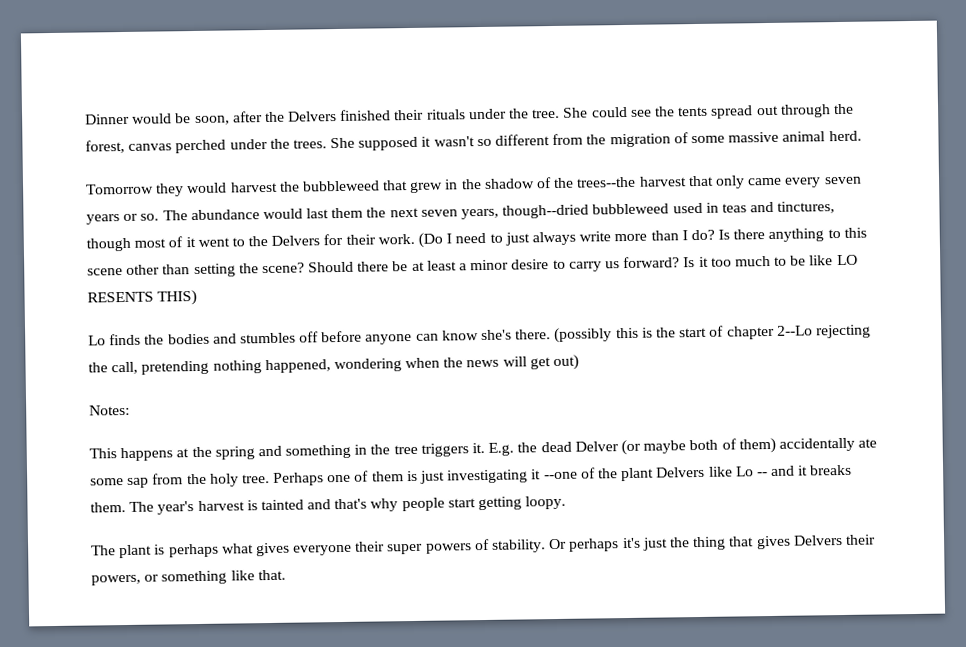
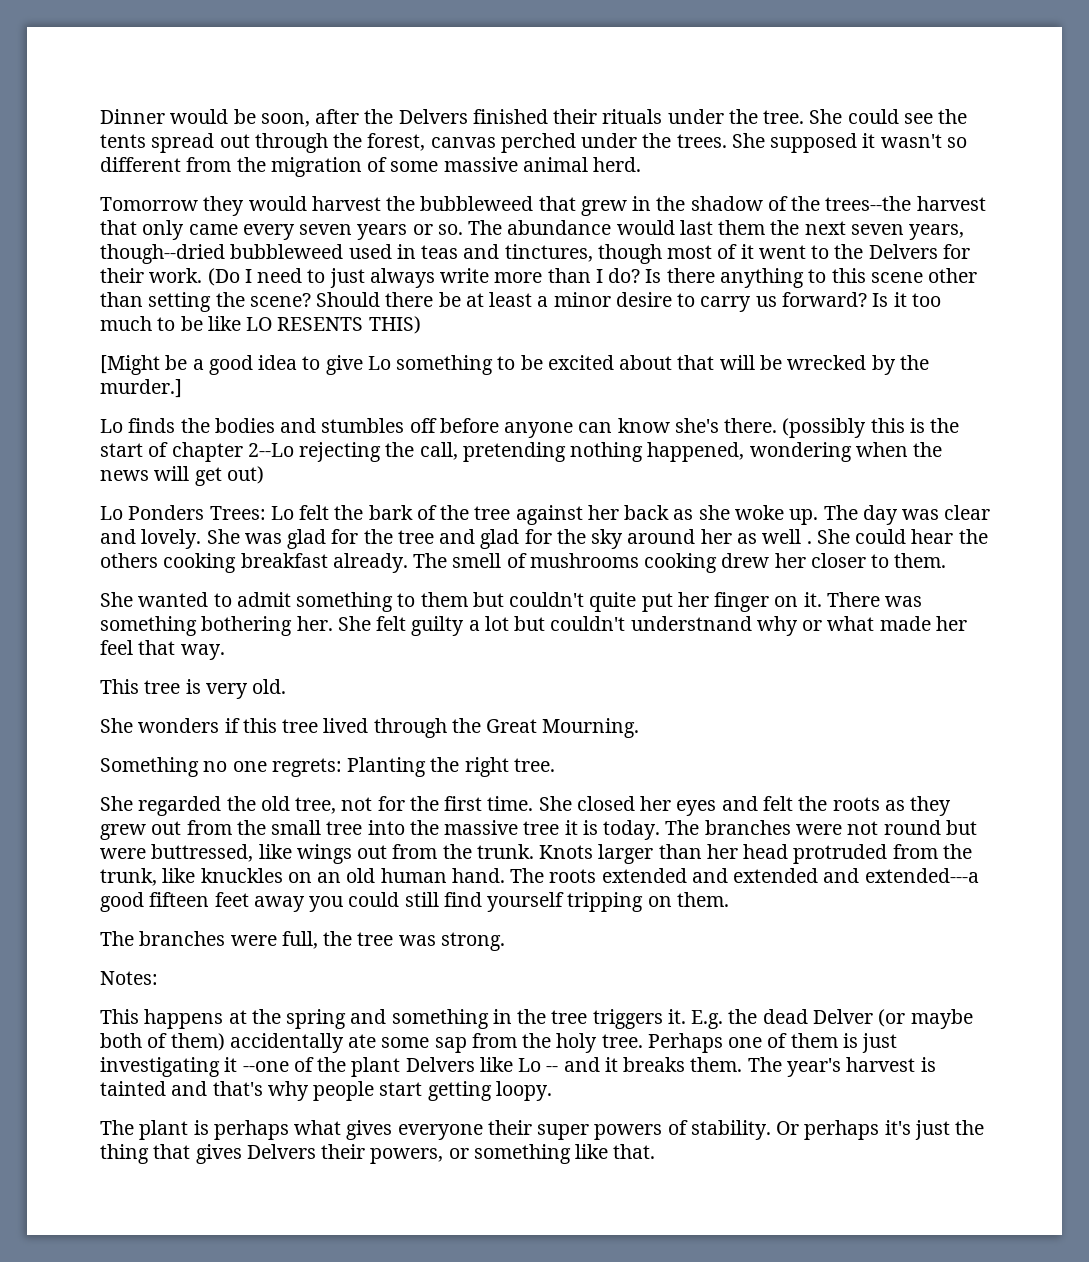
(198, 297) none -> [100,355,929,375] [100,379,182,398] // [Might be a good idea to give Lo something to be excited about that will be wrecked by the murder.]
(580, 362) none -> [100,505,991,525] [100,529,988,549] [100,553,947,573] [100,592,923,612] [100,616,967,636] [100,640,225,660] [100,679,287,699] [100,718,640,738] [100,757,555,777] [100,796,952,816] [100,820,977,840] [100,844,972,864] [100,868,979,886] [100,892,729,912] [100,931,505,951] // Lo Ponders Trees: Lo felt the bark of the tree against her back as she woke up. The day was clear and lovely. She was glad for the tree and glad for the sky around her as well . She could hear the others cooking breakfast already. The smell of mushrooms cooking drew her closer to them. // She wanted to admit something to them but couldn't quite put her finger on it. There was something bothering her. She felt guilty a lot but couldn't understnand why or what made her feel that way. // This tree is very old. // She wonders if this tree lived through the Great Mourning. // Something no one regrets: Planting the right tree. // She regarded the old tree, not for the first time. She closed her eyes and felt the roots as they grew out from the small tree into the massive tree it is today. The branches were not round but were buttressed, like wings out from the trunk. Knots larger than her head protruded from the trunk, like knuckles on an old human hand. The roots extended and extended and extended---a good fifteen feet away you could still find yourself tripping on them. // The branches were full, the tree was strong.

